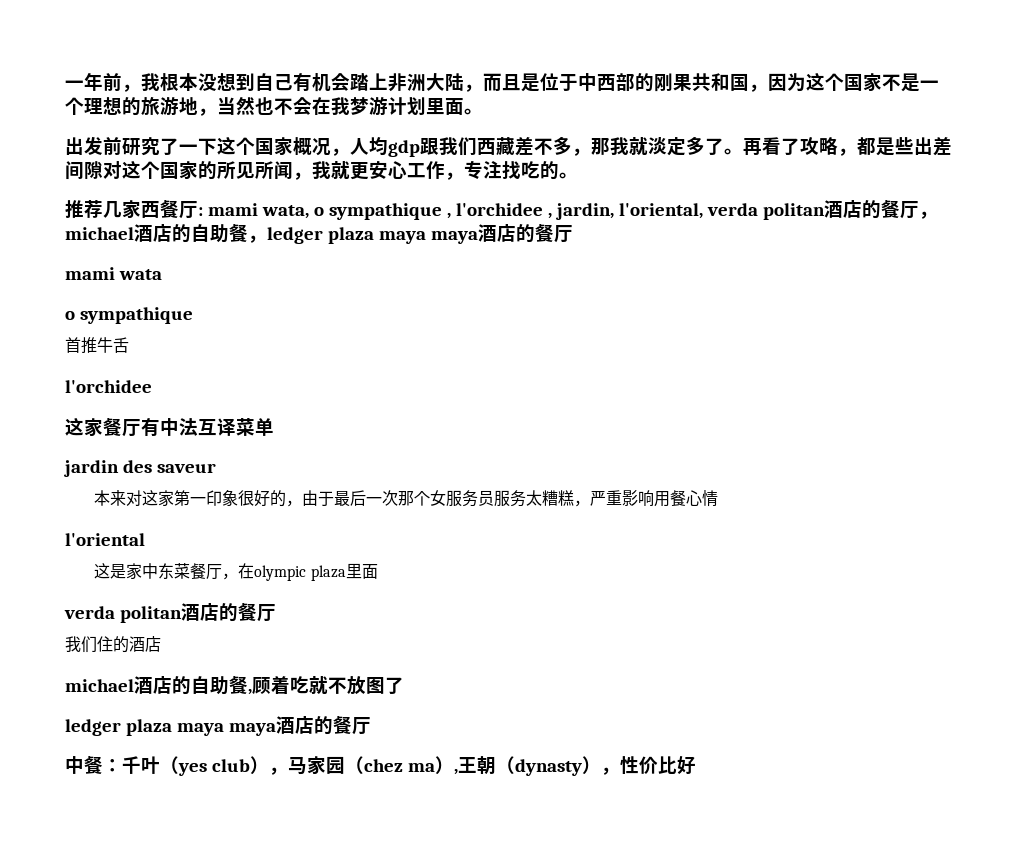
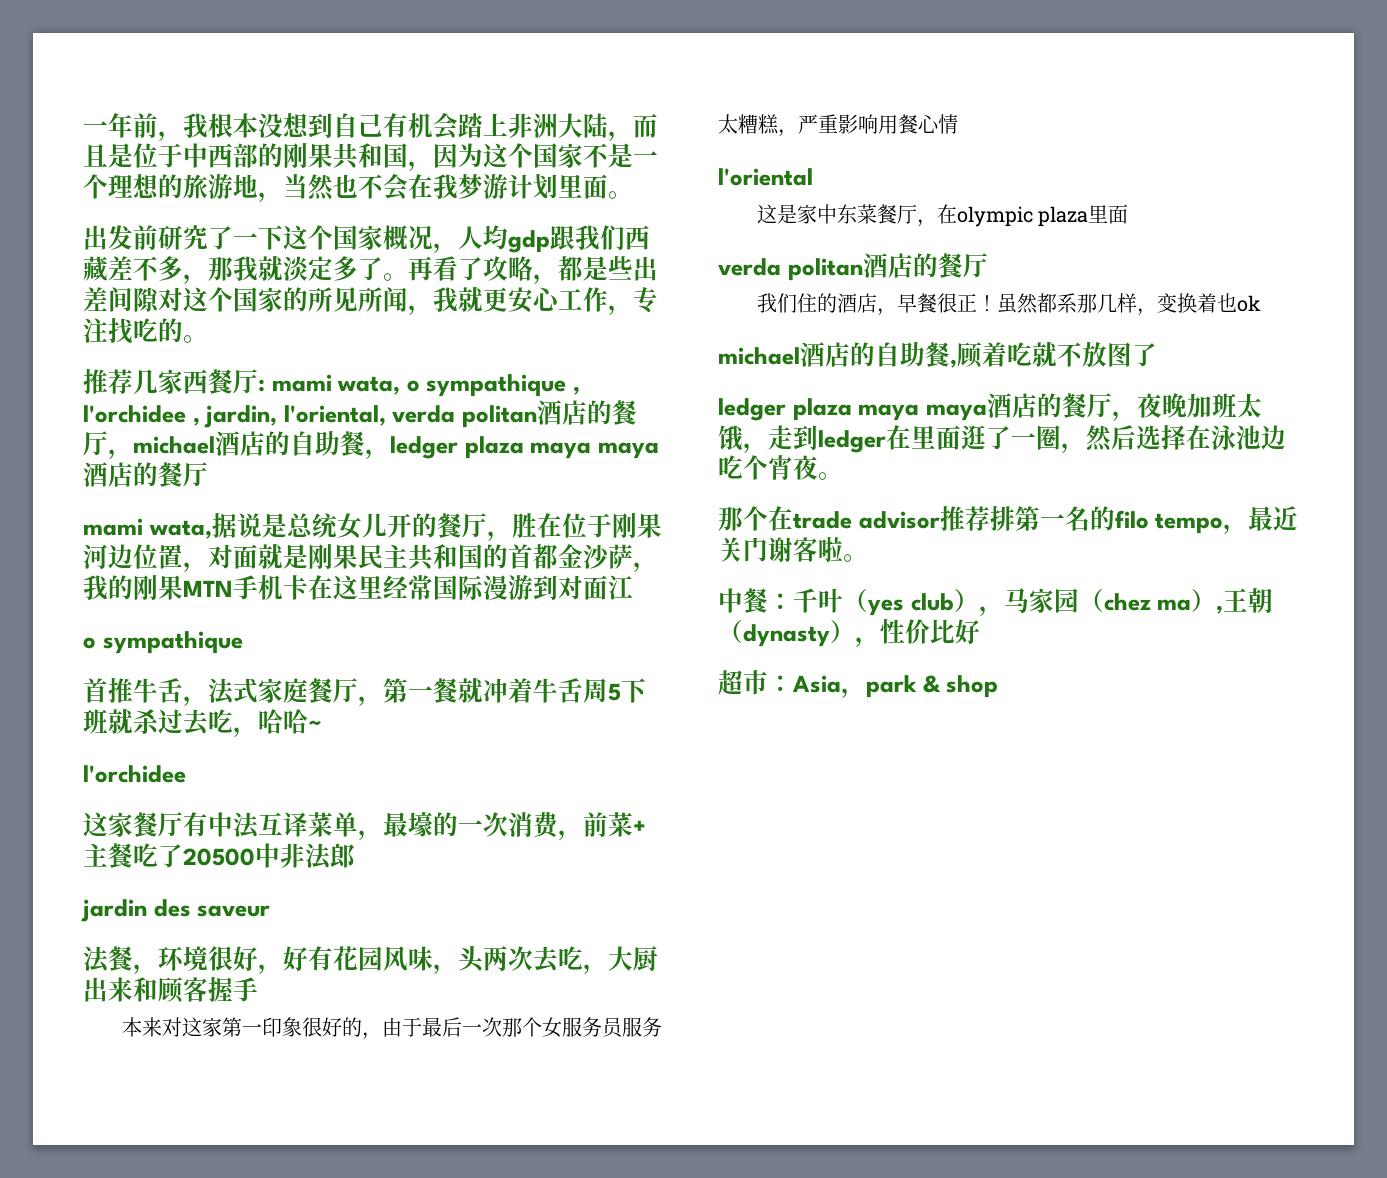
[118,269,162,280] [65,307,193,324] [65,337,129,354] wata // o sympathique // 首推牛舌 -> [148,513,662,541] [83,544,658,572] [83,575,633,600] [83,631,243,654] [83,678,646,706] [83,709,322,737] wata,据说是总统女儿开的餐厅，胜在位于刚果河边位置，对面就是刚果民主共和国的首都金沙萨，我的刚果MTN手机卡在这里经常国际漫游到对面江 // o sympathique // 首推牛舌，法式家庭餐厅，第一餐就冲着牛舌周5下班就杀过去吃，哈哈~
[64,460,216,477] // jardin des saveur -> [358,812,646,840] [83,843,355,870] [81,899,271,922] [83,946,658,974] [83,977,258,1003] ，最壕的一次消费，前菜+主餐吃了20500中非法郎 // jardin des saveur // 法餐，环境很好，好有花园风味，头两次去吃，大厨出来和顾客握手
(161, 644) none -> [876,293,1261,316] ，早餐很正！虽然都系那几样，变换着也ok
(371, 726) none -> [1111,393,1262,421] [718,424,1286,453] [718,455,843,480] [718,506,1299,534] [718,537,868,562] ，夜晚加班太饿，走到ledger在里面逛了一圈，然后选择在泳池边吃个宵夜。 // 那个在trade advisor推荐排第一名的filo tempo，最近关门谢客啦。
(696, 765) none -> [718,670,999,698] // 超市：Asia，park & shop

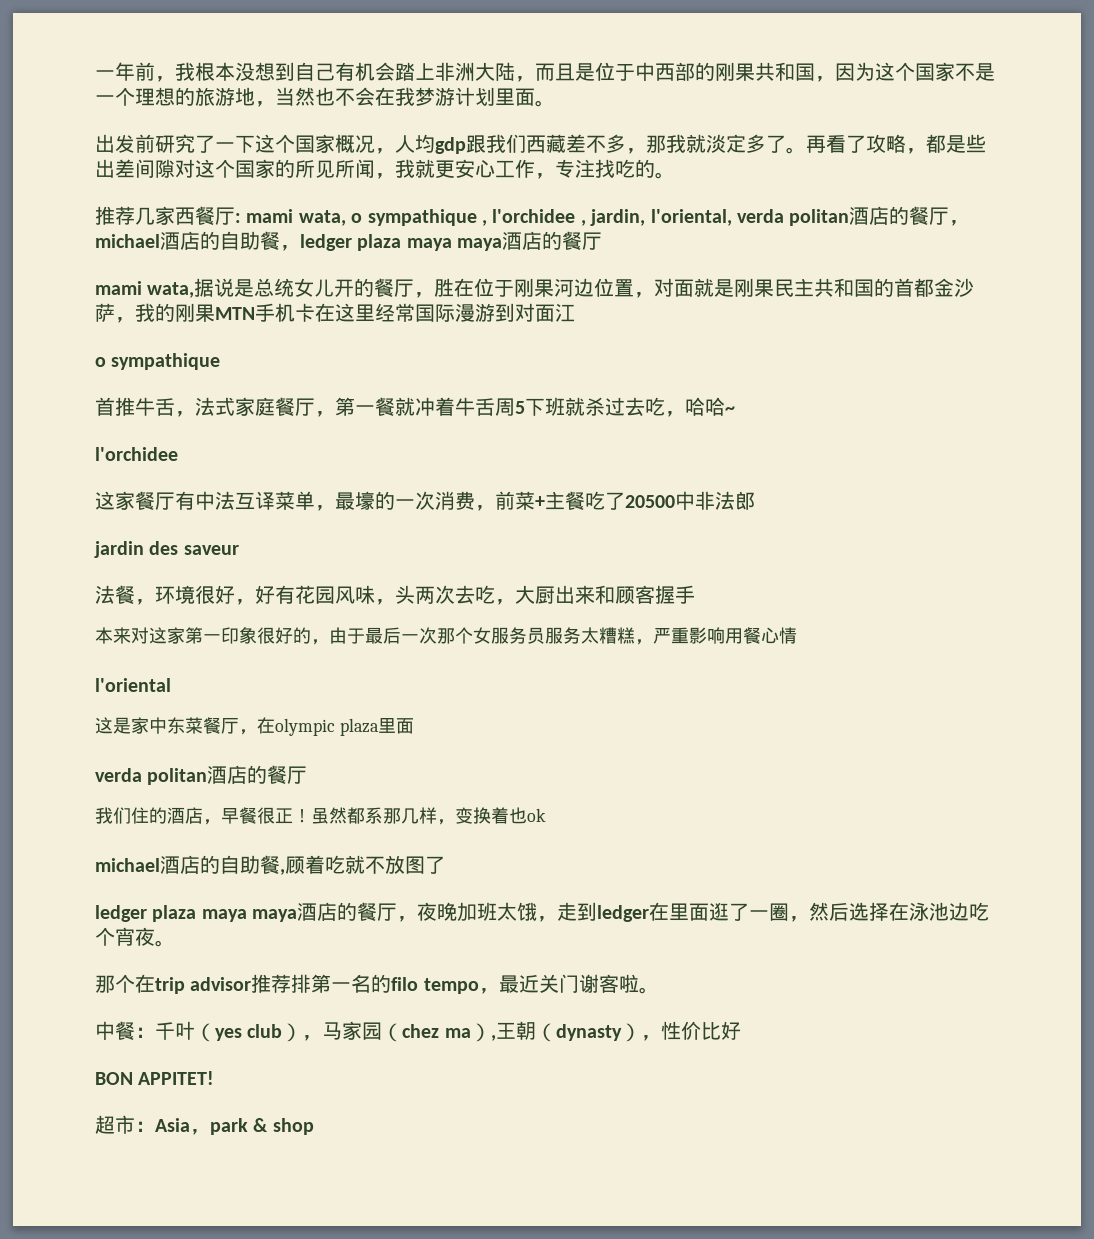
[793,511,852,529] trade -> [155,977,185,994] trip
(980, 631) none -> [95,1071,215,1085] // BON APPITET!

